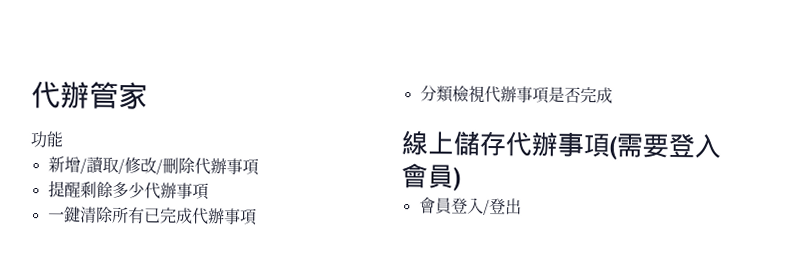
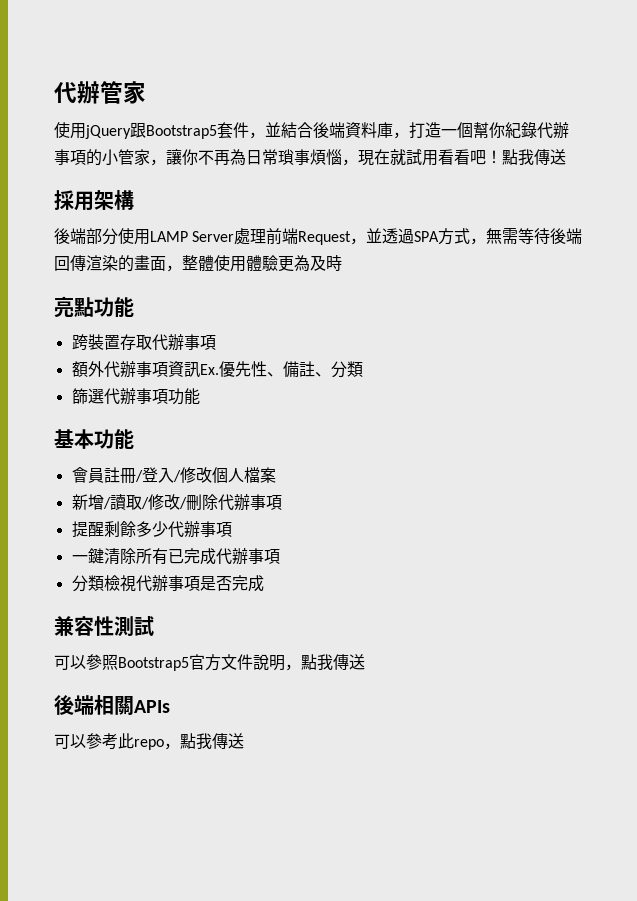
[30,131,64,149] 功能 -> [54,122,569,139] [54,149,566,166] [54,190,134,211] [54,228,583,245] [54,255,342,272] [54,296,134,318] [71,334,216,351] [71,361,363,378] [71,388,200,405] [54,429,134,449] [71,467,276,484] 使用jQuery跟Bootstrap5套件，並結合後端資料庫，打造一個幫你紀錄代辦事項的小管家，讓你不再為日常瑣事煩惱，現在就試用看看吧！點我傳送 // 採用架構 // 後端部分使用LAMP Server處理前端Request，並透過SPA方式，無需等待後端回傳渲染的畫面，整體使用體驗更為及時 // 亮點功能 // 跨裝置存取代辦事項 // 額外代辦事項資訊Ex.優先性、備註、分類 // 篩選代辦事項功能 // 基本功能 // 會員註冊/登入/修改個人檔案
[401,130,722,161] [401,163,461,192] [418,197,522,216] 線上儲存代辦事項(需要登入會員) // 會員登入/登出 -> [54,616,154,637] [54,654,365,671] [54,695,170,715] [54,733,244,750] 兼容性測試 // 可以參照Bootstrap5官方文件說明，點我傳送 // 後端相關APIs // 可以參考此repo，點我傳送

